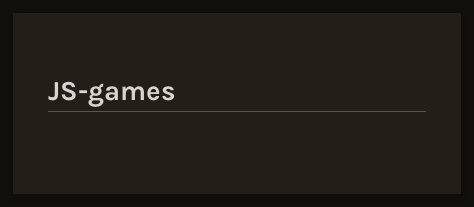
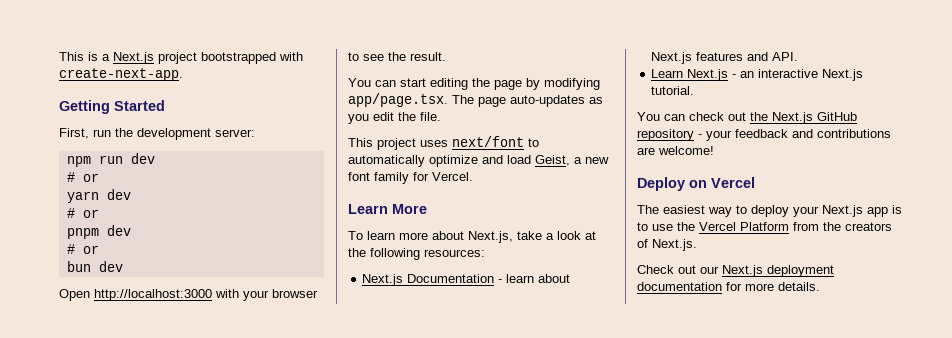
[48,81,176,107] JS-games -> [59,52,303,64] [59,68,183,81] [59,100,165,114] [59,128,255,140] [66,153,155,167] [66,172,99,182] [66,189,131,203] [66,208,99,218] [66,225,131,239] [66,244,99,254] [66,261,123,272] [59,289,318,301] [348,52,446,61] [348,78,600,90] [348,93,603,107] [348,112,441,124] [348,136,539,150] [348,155,609,167] [348,172,473,184] [348,204,427,214] [348,231,596,243] [348,248,485,260] [362,274,571,286] [651,52,799,64] [651,69,864,81] [651,86,695,95] [637,112,857,124] [637,129,891,141] [637,146,714,155] [637,177,755,191] [637,205,902,217] [637,222,892,231] [637,239,697,251] [637,265,834,277] [637,282,820,291] This is a Next.js project bootstrapped with create-next-app. // Getting Started // First, run the development server: // npm run dev // # or // yarn dev // # or // pnpm dev // # or // bun dev // Open http://localhost:3000 with your browser to see the result. // You can start editing the page by modifying app/page.tsx. The page auto-updates as you edit the file. // This project uses next/font to automatically optimize and load Geist, a new font family for Vercel. // Learn More // To learn more about Next.js, take a look at the following resources: // Next.js Documentation - learn about Next.js features and API. // Learn Next.js - an interactive Next.js tutorial. // You can check out the Next.js GitHub repository - your feedback and contributions are welcome! // Deploy on Vercel // The easiest way to deploy your Next.js app is to use the Vercel Platform from the creators of Next.js. // Check out our Next.js deployment documentation for more details.

